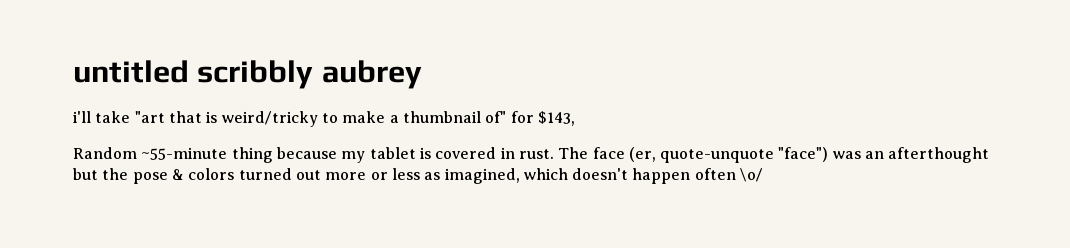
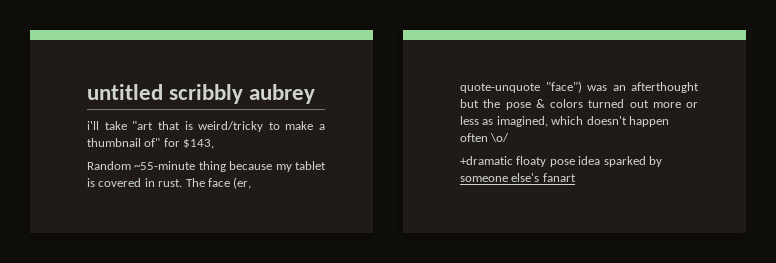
(764, 175) none -> [460,156,662,167] [460,173,576,182] // +dramatic floaty pose idea sparked by someone else's fanart

